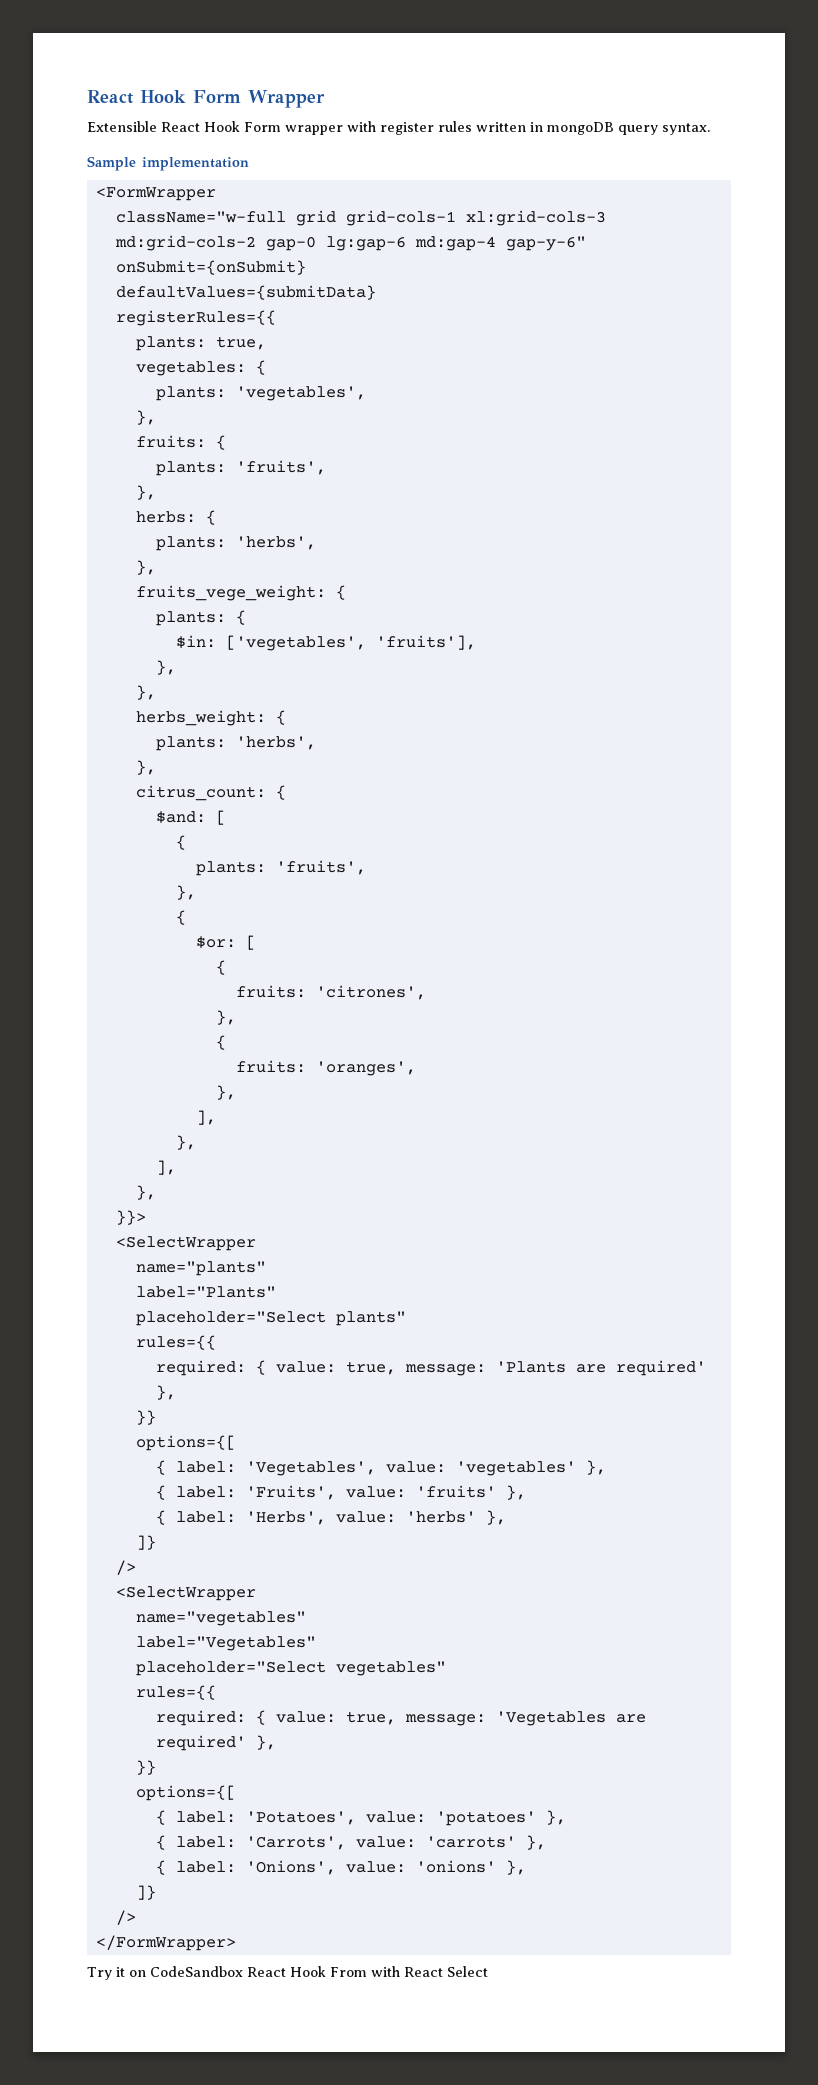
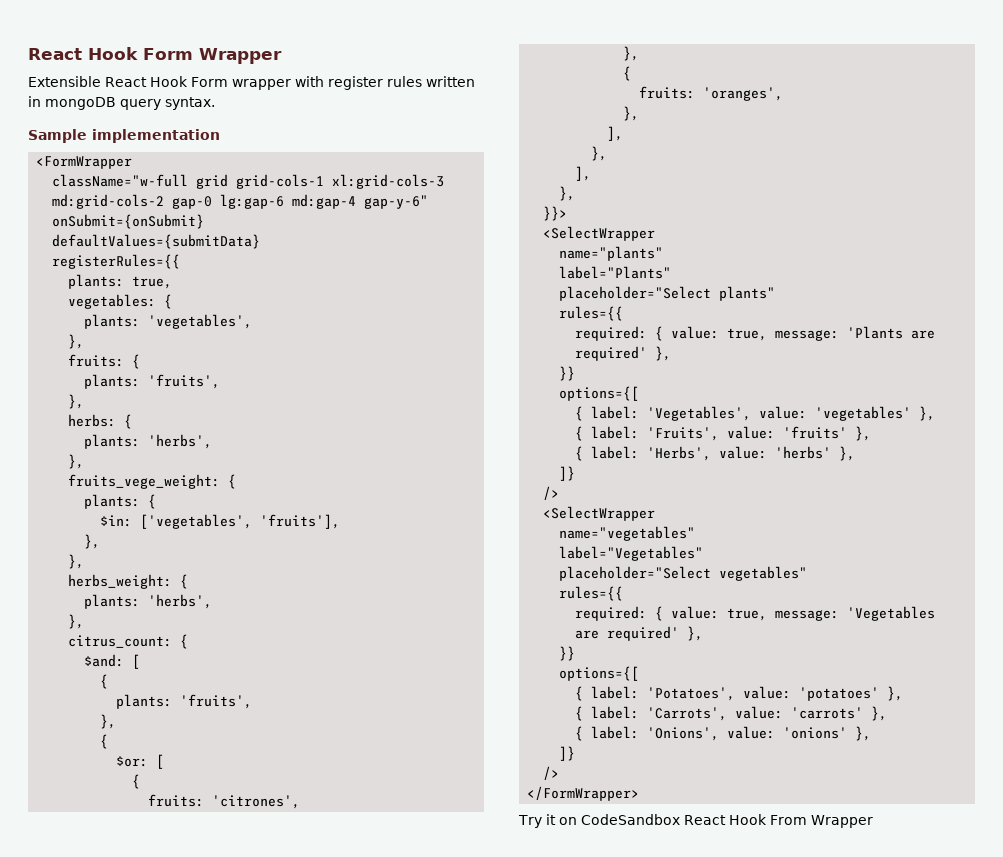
[371,1966,488,1977] with React Select -> [810,815,873,828] Wrapper

